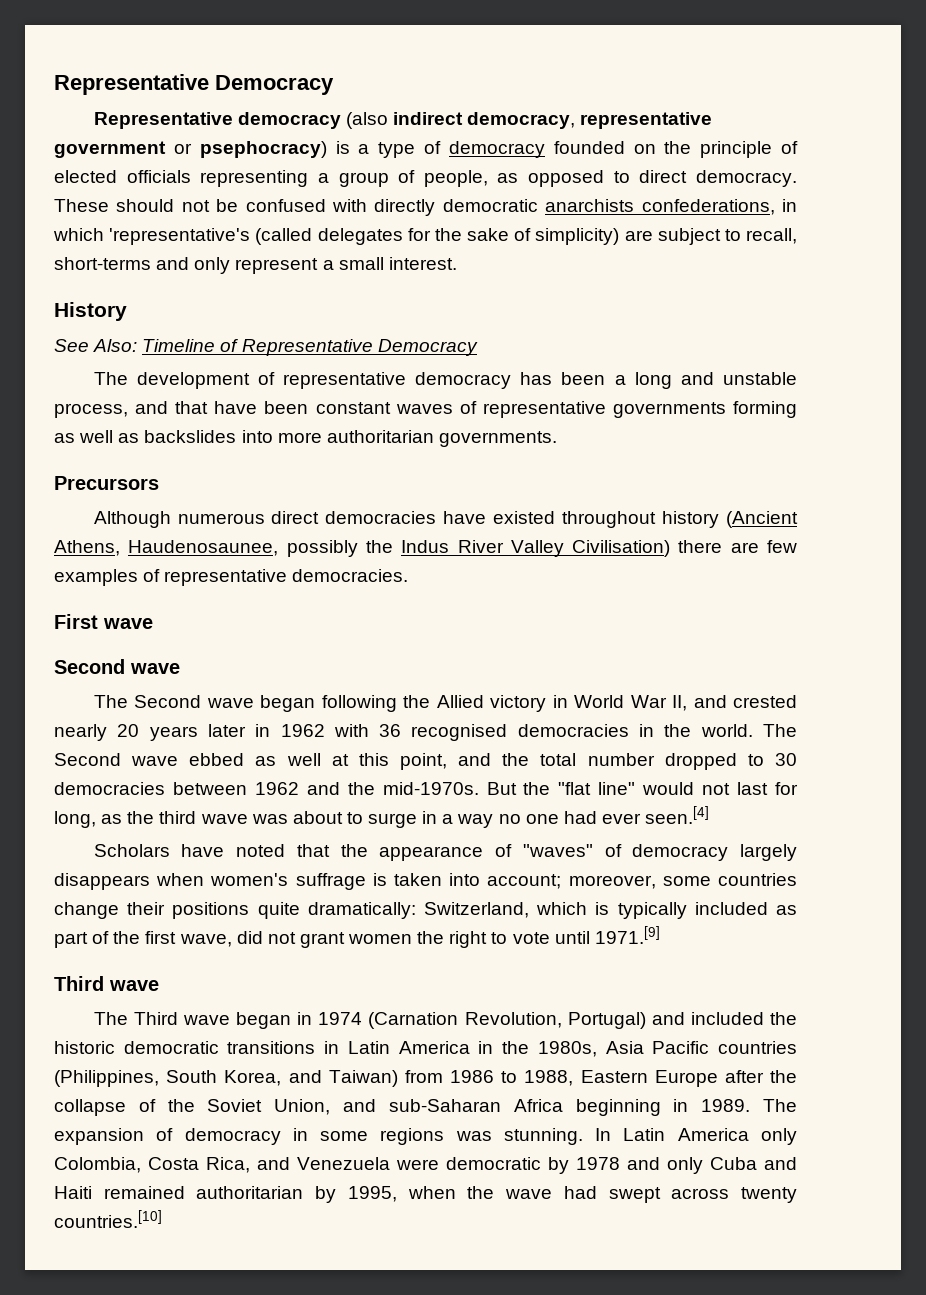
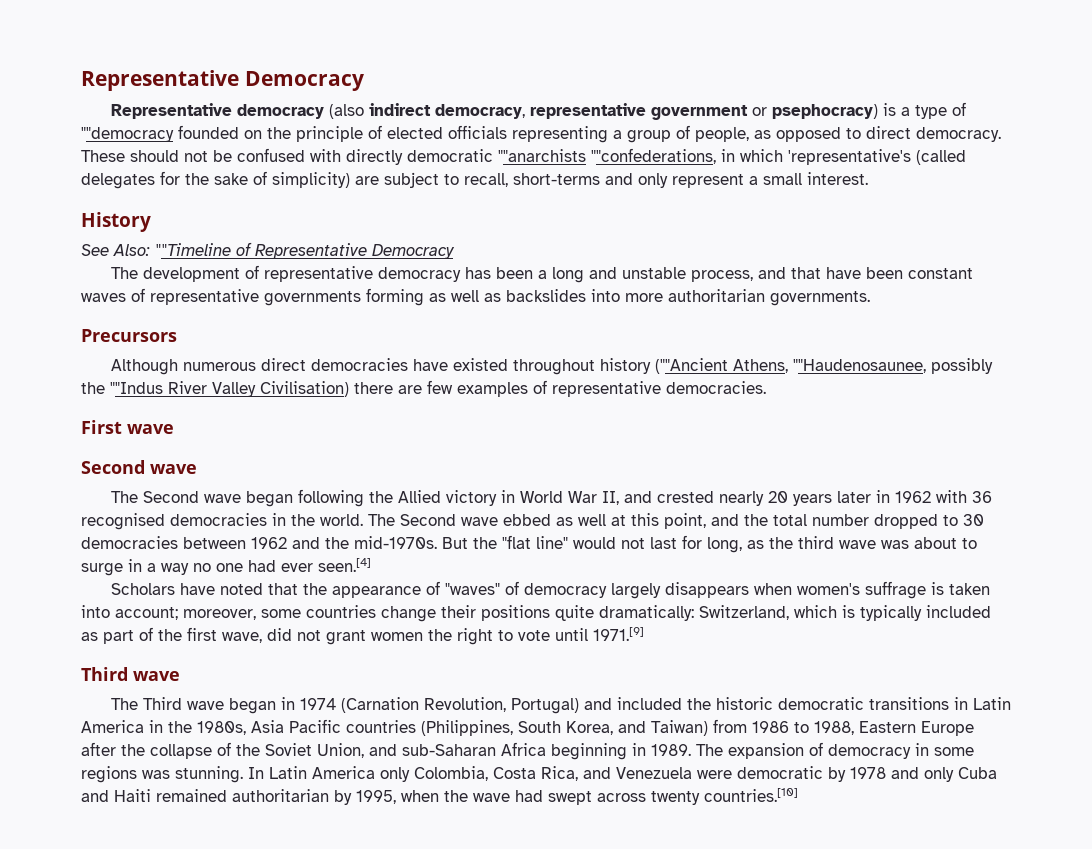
[448,141,545,158] democracy -> [81,127,174,142] ""democracy
[545,199,775,215] anarchists confederations, -> [498,148,716,164] ""anarchists ""confederations,
[142,339,216,352] Timeline -> [155,243,231,256] ""Timeline
[726,511,799,528] [54,540,279,556] (Ancient Athens, Haudenosaunee, -> [654,358,926,374] (""Ancient Athens, ""Haudenosaunee,
[401,540,450,553] Indus -> [110,382,163,394] ""Indus

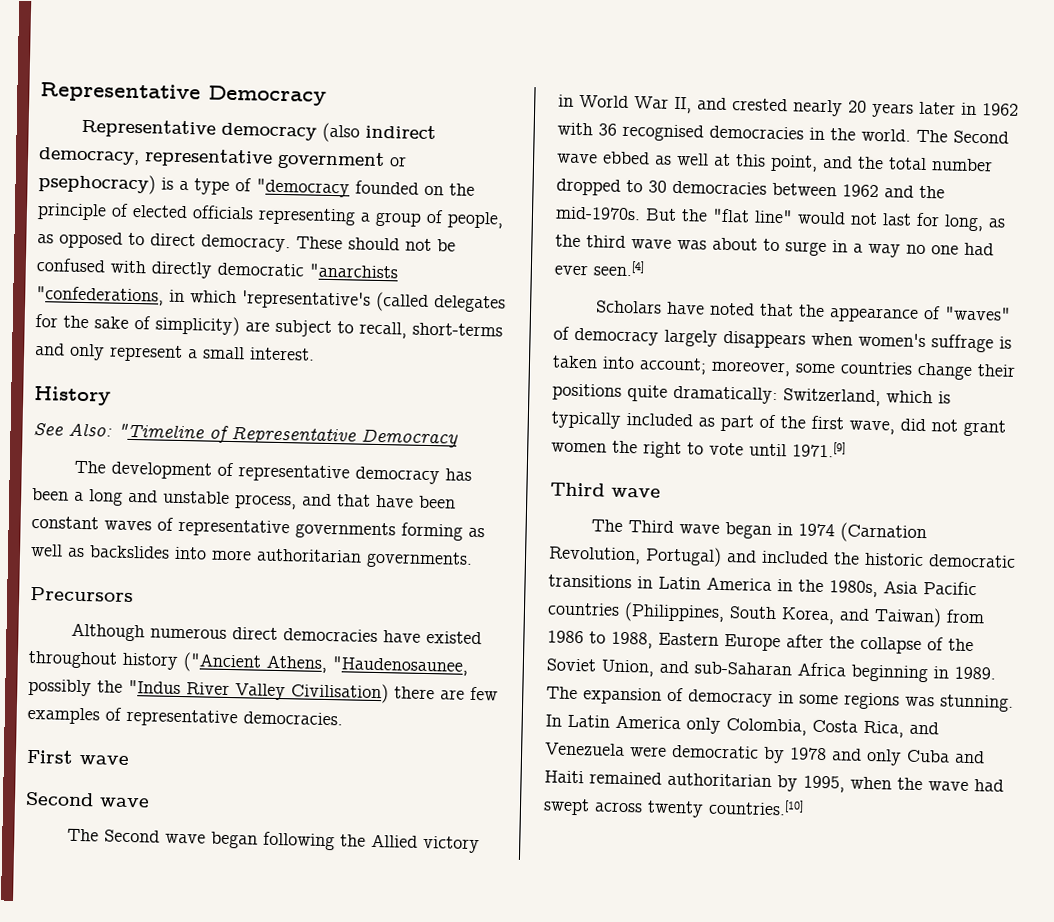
[81,127,174,142] ""democracy -> [256,178,350,198] "democracy
[498,148,716,164] ""anarchists ""confederations, -> [309,263,398,279] [36,286,164,306] "anarchists "confederations,
[155,243,231,256] ""Timeline -> [117,423,205,439] "Timeline
[654,358,926,374] (""Ancient Athens, ""Haudenosaunee, -> [183,652,468,676] ("Ancient Athens, "Haudenosaunee,
[110,382,163,394] ""Indus -> [128,679,181,695] "Indus

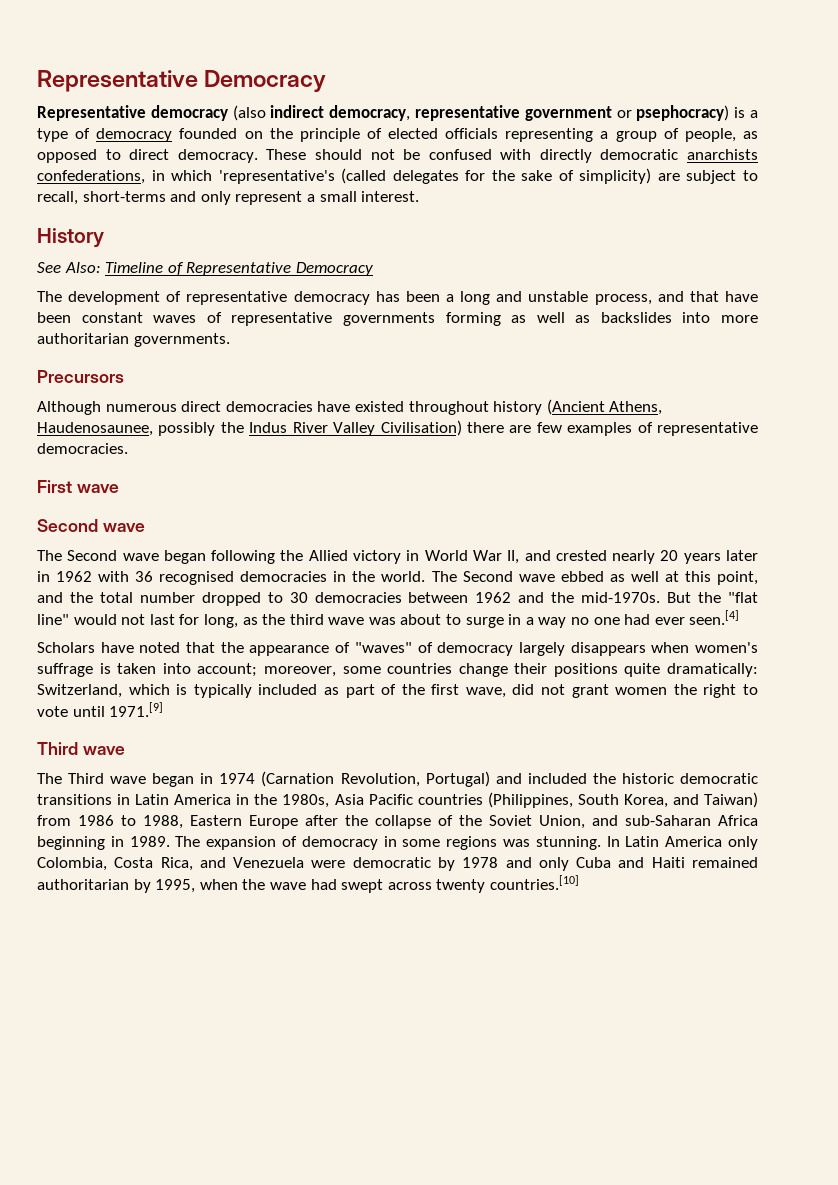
[256,178,350,198] "democracy -> [96,128,173,142] democracy
[309,263,398,279] [36,286,164,306] "anarchists "confederations, -> [687,149,758,160] [37,170,145,184] anarchists confederations,
[117,423,205,439] "Timeline -> [105,262,164,273] Timeline
[183,652,468,676] ("Ancient Athens, "Haudenosaunee, -> [546,399,663,415] [37,422,153,436] (Ancient Athens, Haudenosaunee,
[128,679,181,695] "Indus -> [249,422,288,433] Indus

